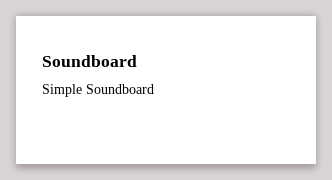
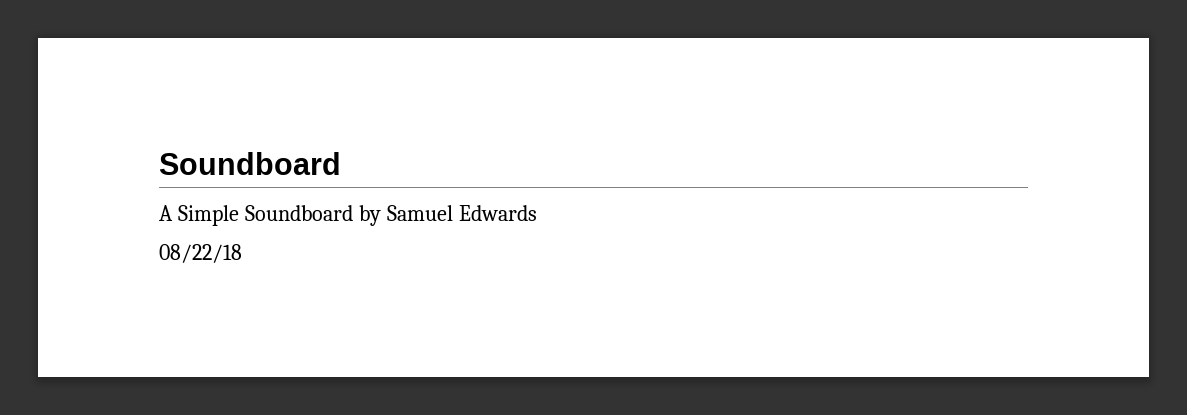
(137, 61) none -> [159,205,173,221] A
(154, 89) none -> [358,205,537,226] [159,244,242,263] by Samuel Edwards // 08/22/18

